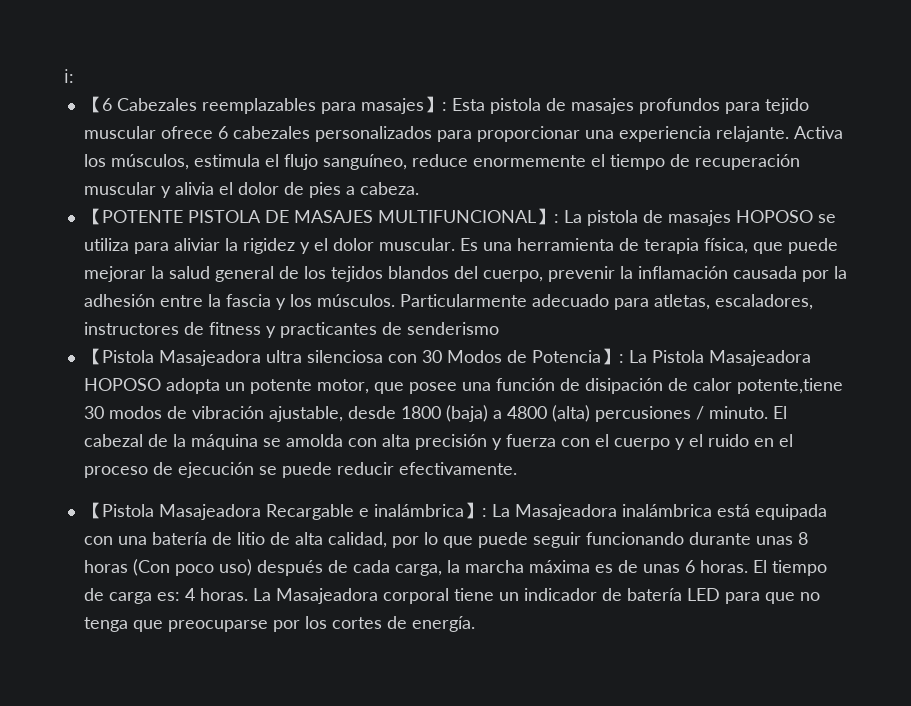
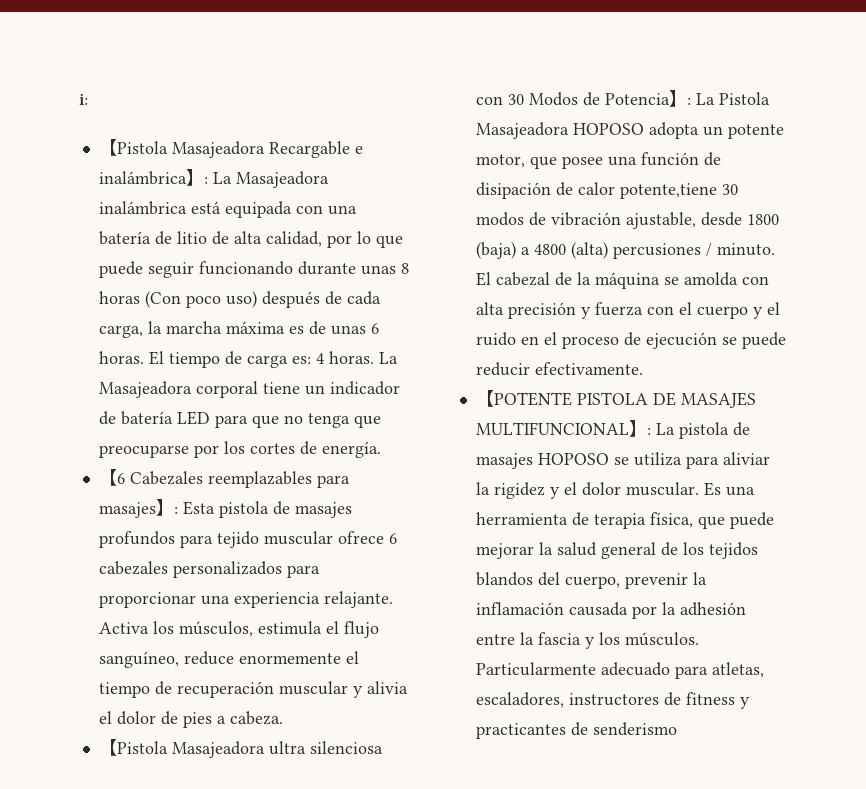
[83,96,809,114] [83,126,843,142] [83,154,800,170] [83,182,419,198] [83,208,836,226] [83,238,838,254] [83,266,847,282] [83,294,813,310] [83,322,499,338] [83,348,811,366] [83,378,843,394] [83,405,787,422] [83,434,793,450] [83,462,517,478] // 【6 Cabezales reemplazables para masajes】: Esta pistola de masajes profundos para tejido muscular ofrece 6 cabezales personalizados para proporcionar una experiencia relajante. Activa los músculos, estimula el flujo sanguíneo, reduce enormemente el tiempo de recuperación muscular y alivia el dolor de pies a cabeza. // 【POTENTE PISTOLA DE MASAJES MULTIFUNCIONAL】: La pistola de masajes HOPOSO se utiliza para aliviar la rigidez y el dolor muscular. Es una herramienta de terapia física, que puede mejorar la salud general de los tejidos blandos del cuerpo, prevenir la inflamación causada por la adhesión entre la fascia y los músculos. Particularmente adecuado para atletas, escaladores, instructores de fitness y practicantes de senderismo // 【Pistola Masajeadora ultra silenciosa con 30 Modos de Potencia】: La Pistola Masajeadora HOPOSO adopta un potente motor, que posee una función de disipación de calor potente,tiene 30 modos de vibración ajustable, desde 1800 (baja) a 4800 (alta) percusiones / minuto. El cabezal de la máquina se amolda con alta precisión y fuerza con el cuerpo y el ruido en el proceso de ejecución se puede reducir efectivamente. -> (88, 99) none
(475, 624) none -> [98,469,350,488] [98,499,352,518] [98,531,397,548] [98,561,320,578] [98,591,393,608] [98,621,379,638] [98,651,359,668] [98,681,408,698] [98,711,283,728] [98,739,383,758] [475,90,770,107] [475,122,784,139] [475,152,721,169] [475,182,738,199] [475,212,779,229] [475,242,775,259] [475,272,769,289] [475,302,780,319] [475,332,786,349] [475,362,643,376] [475,390,756,408] [475,420,750,439] [475,452,770,469] [475,482,755,499] [475,512,774,529] [475,542,758,559] [475,572,707,589] [475,602,746,619] [475,632,699,649] [475,662,764,679] [475,692,750,709] [475,722,677,739] // 【6 Cabezales reemplazables para masajes】: Esta pistola de masajes profundos para tejido muscular ofrece 6 cabezales personalizados para proporcionar una experiencia relajante. Activa los músculos, estimula el flujo sanguíneo, reduce enormemente el tiempo de recuperación muscular y alivia el dolor de pies a cabeza. // 【Pistola Masajeadora ultra silenciosa con 30 Modos de Potencia】: La Pistola Masajeadora HOPOSO adopta un potente motor, que posee una función de disipación de calor potente,tiene 30 modos de vibración ajustable, desde 1800 (baja) a 4800 (alta) percusiones / minuto. El cabezal de la máquina se amolda con alta precisión y fuerza con el cuerpo y el ruido en el proceso de ejecución se puede reducir efectivamente. // 【POTENTE PISTOLA DE MASAJES MULTIFUNCIONAL】: La pistola de masajes HOPOSO se utiliza para aliviar la rigidez y el dolor muscular. Es una herramienta de terapia física, que puede mejorar la salud general de los tejidos blandos del cuerpo, prevenir la inflamación causada por la adhesión entre la fascia y los músculos. Particularmente adecuado para atletas, escaladores, instructores de fitness y practicantes de senderismo

